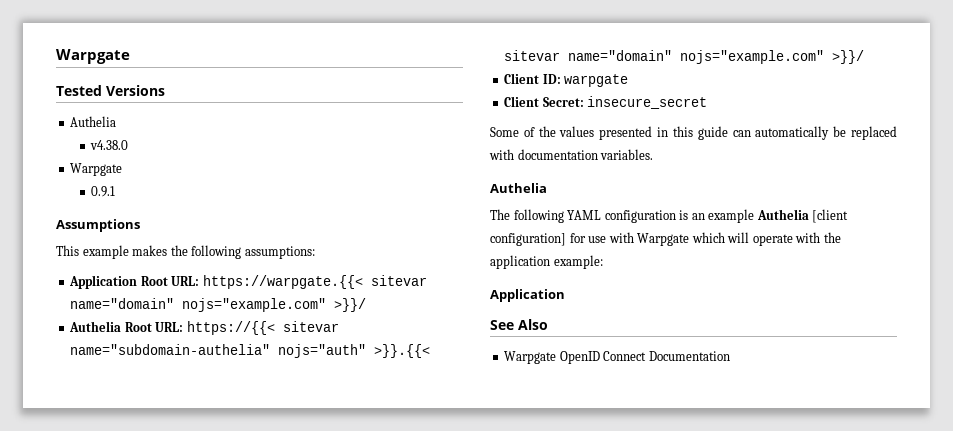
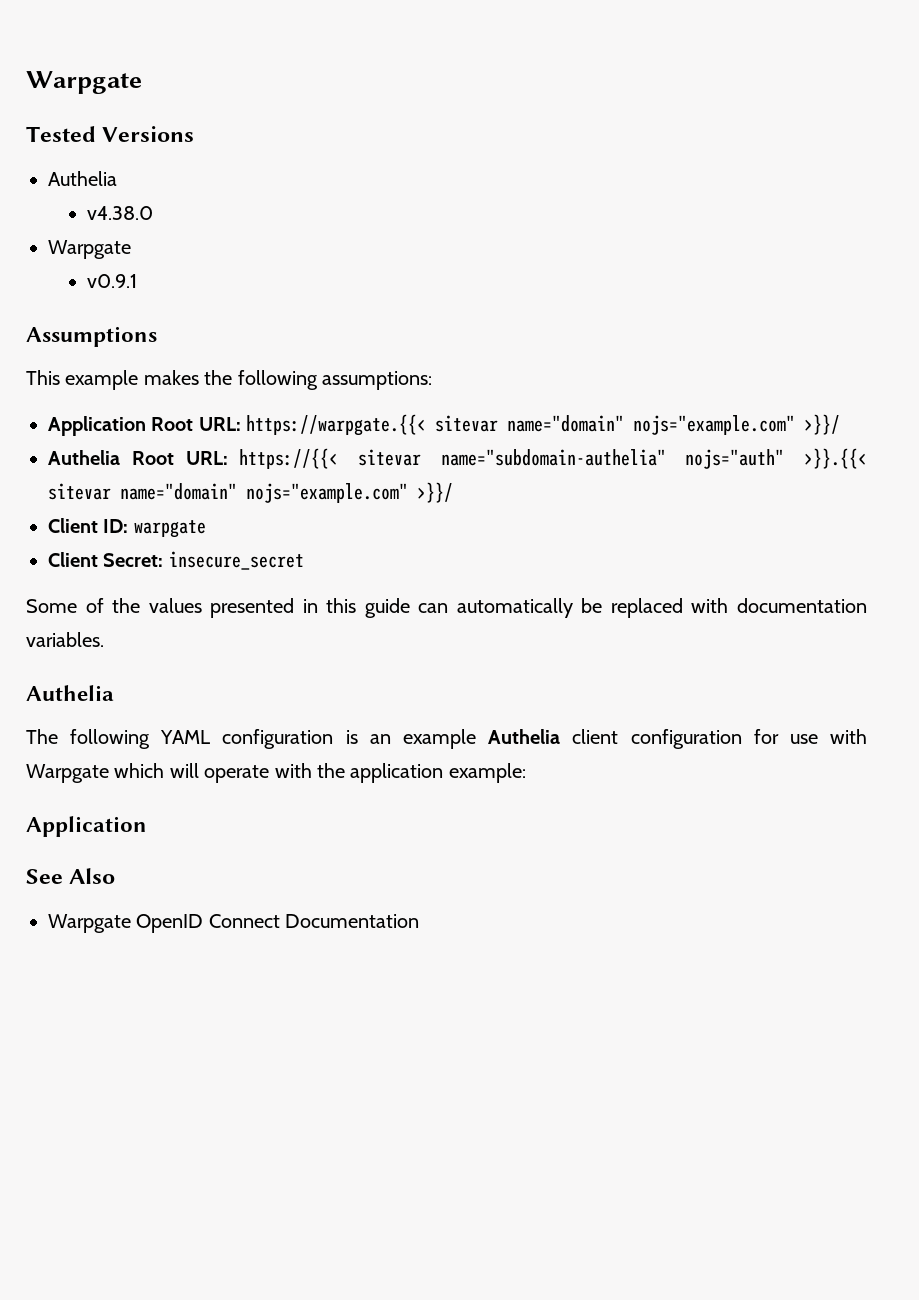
[91,186,116,197] 0.9.1 -> [87,274,138,288] v0.9.1
[812,209,849,223] [490,233,566,246] [client configuration] -> [572,729,742,749] client configuration

